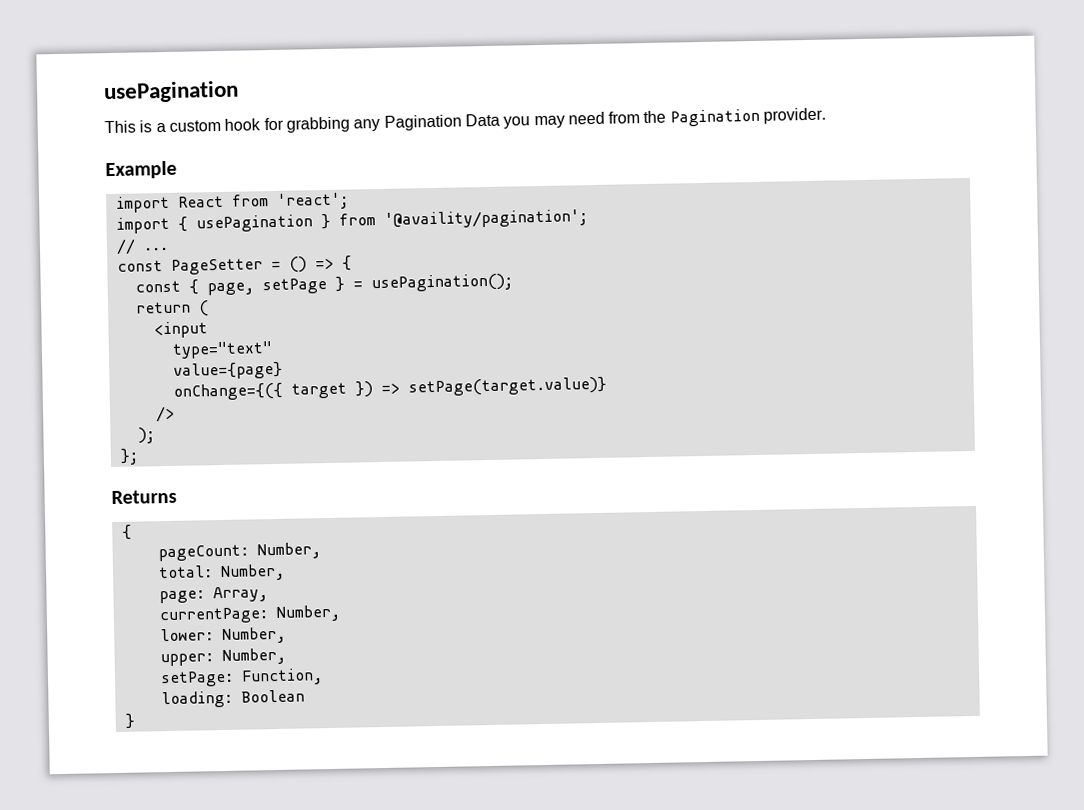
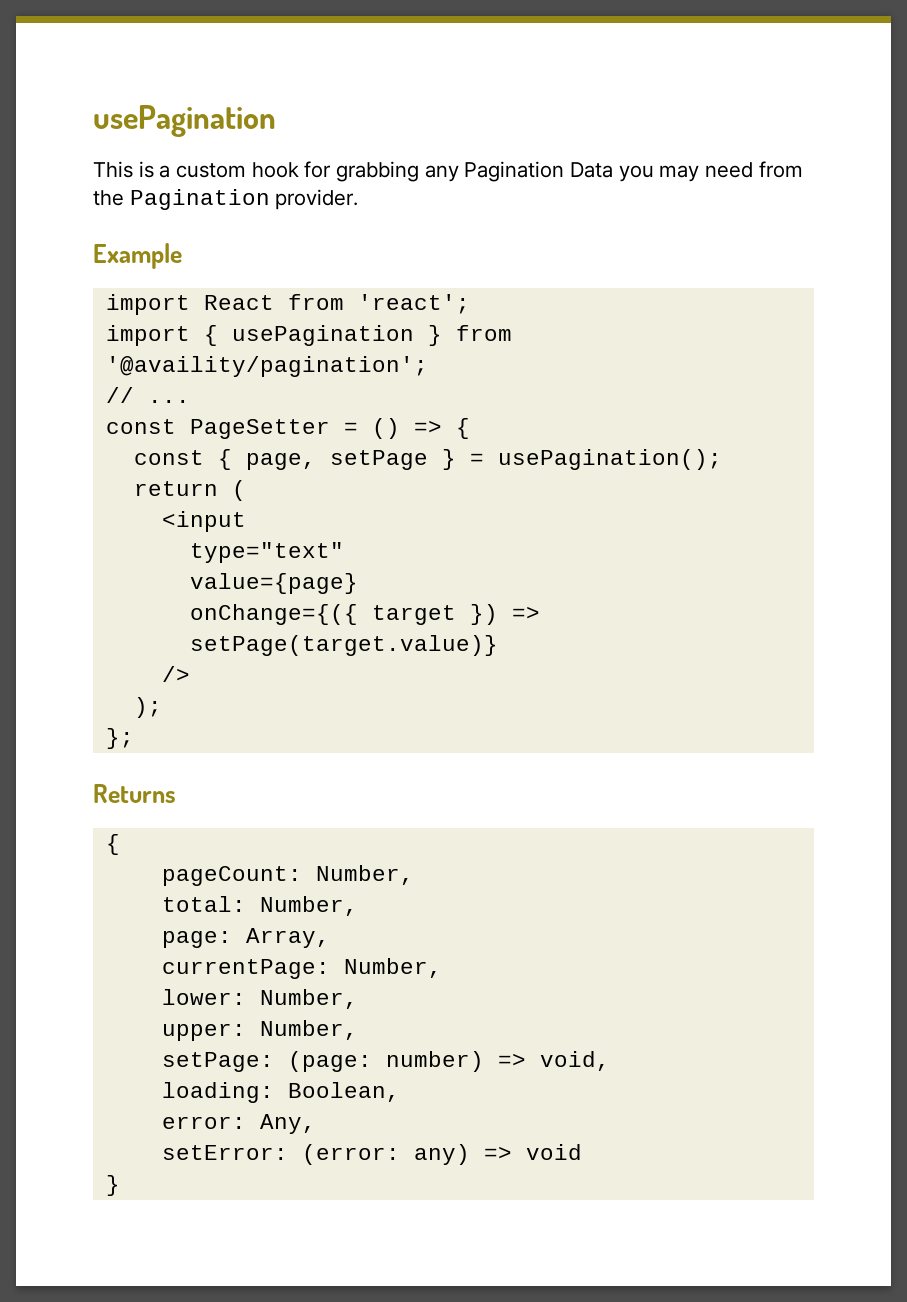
[240,668,323,686] [160,689,305,709] Function, // loading: Boolean -> [287,1051,610,1072] [161,1082,400,1103] [161,1114,316,1134] [161,1144,582,1165] (page: number) => void, // loading: Boolean, // error: Any, // setError: (error: any) => void

